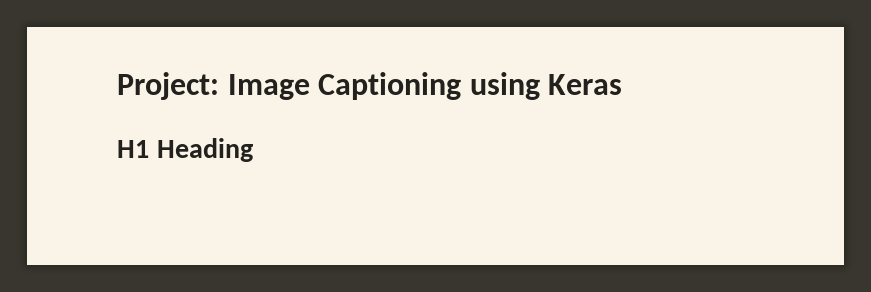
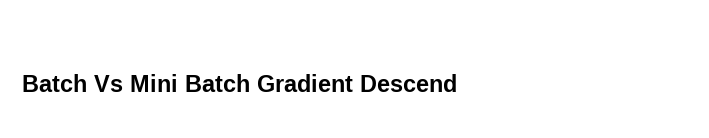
[117,72,623,100] [117,138,253,162] Project: Image Captioning using Keras // H1 Heading -> [22,74,457,92] Batch Vs Mini Batch Gradient Descend

